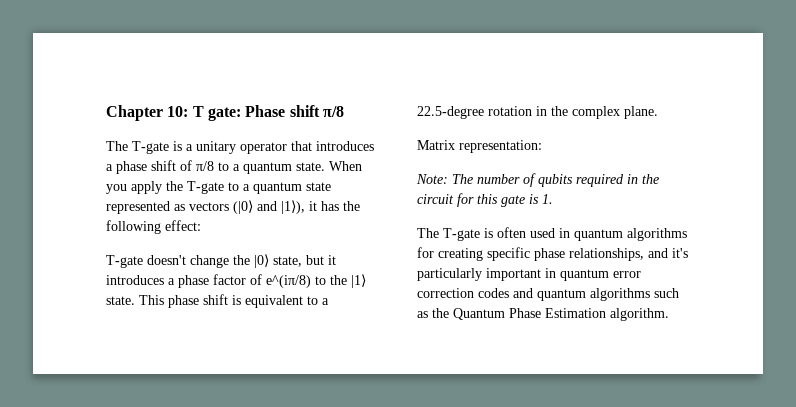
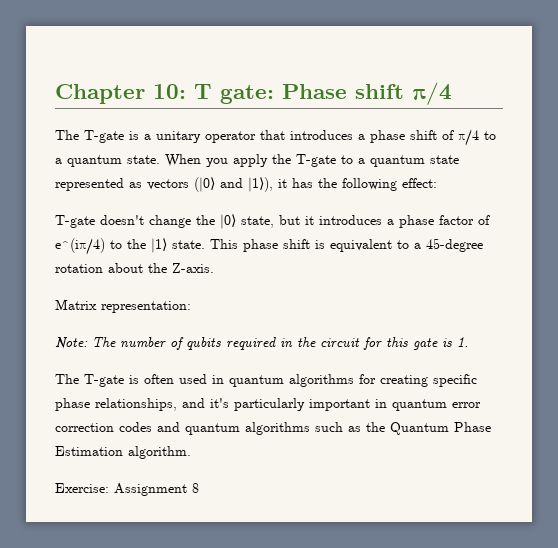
[322,106,344,117] π/8 -> [412,82,452,105] π/4
[196,161,214,171] π/8 -> [458,129,479,146] π/4
[266,275,311,288] e^(iπ/8) -> [55,238,105,255] e^(iπ/4)
[417,106,658,119] 22.5-degree rotation in the complex plane. -> [426,238,483,252] [55,263,214,273] 45-degree rotation about the Z-axis.
(669, 314) none -> [55,483,199,496] // Exercise: Assignment 8

